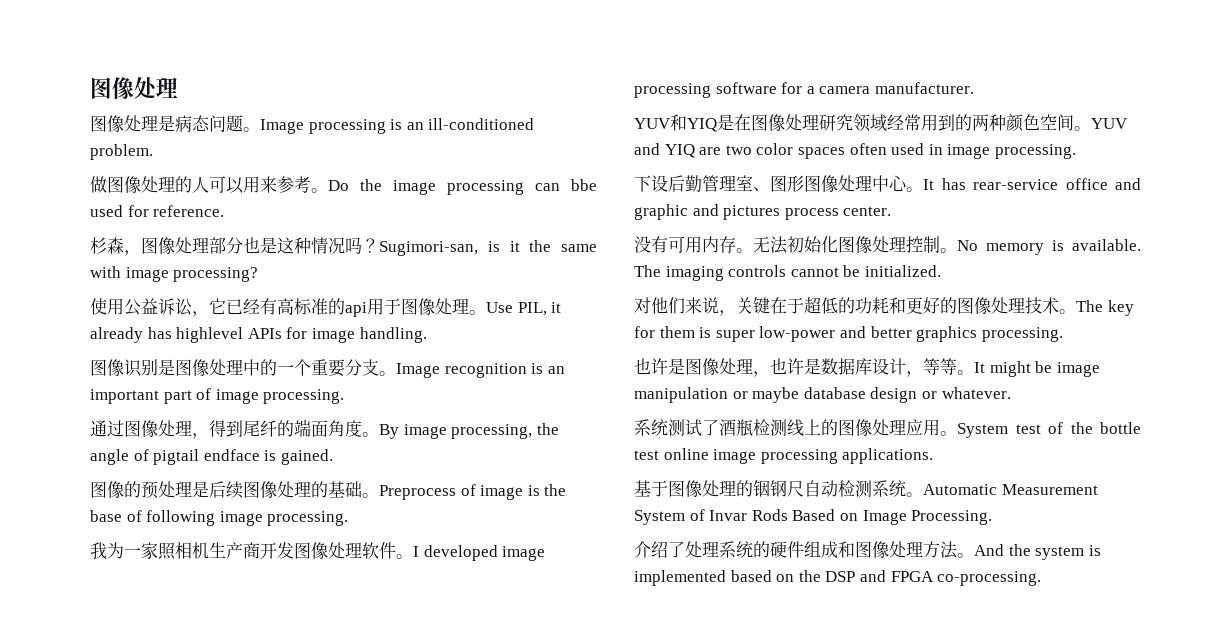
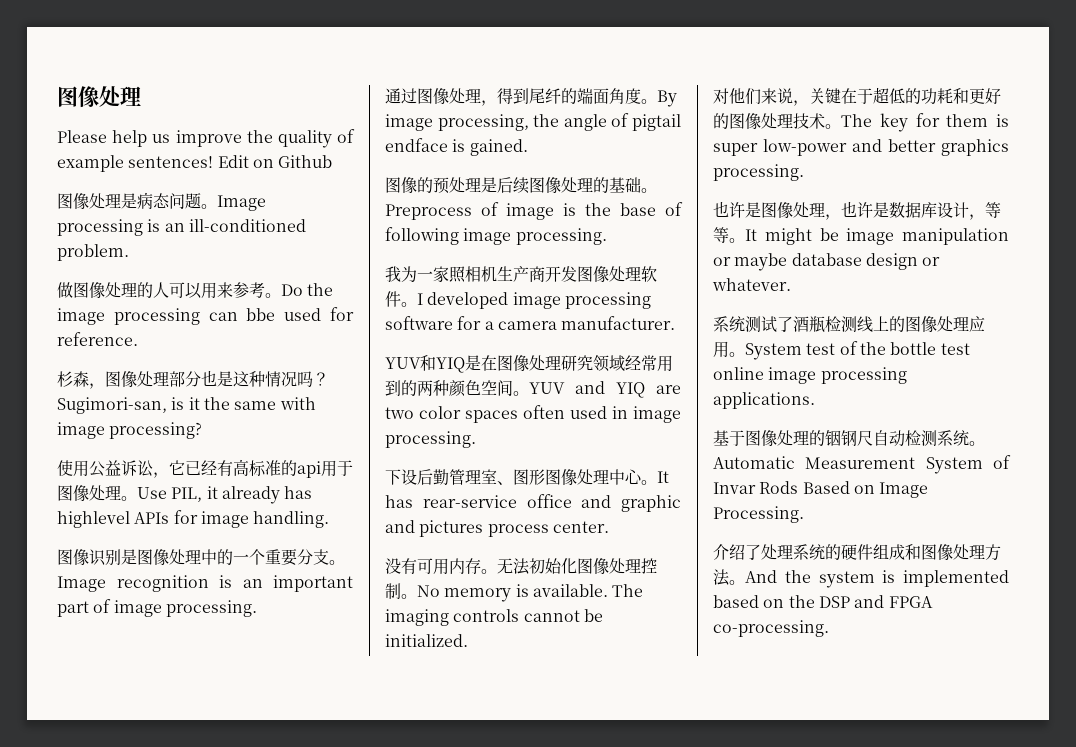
[90,77,178,100] 图像处理 -> [57,86,141,108] [57,129,355,148] [57,155,333,172] 图像处理 // Please help us improve the quality of example sentences! Edit on Github

